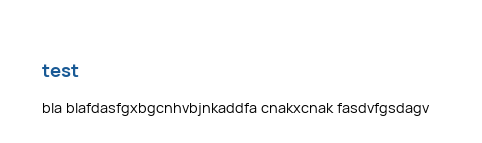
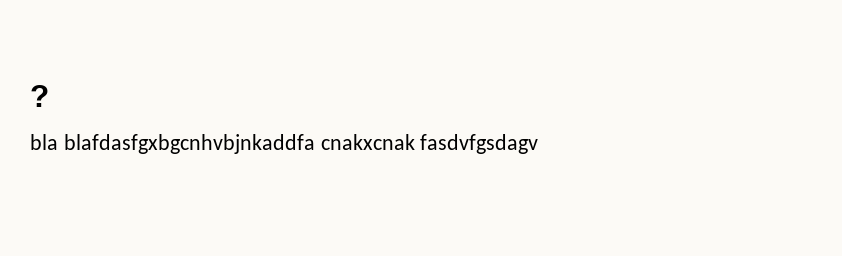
[42,64,79,77] test -> [30,85,49,107] ?

